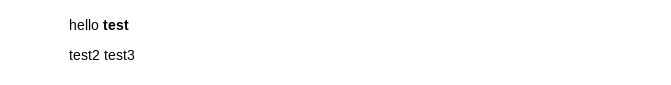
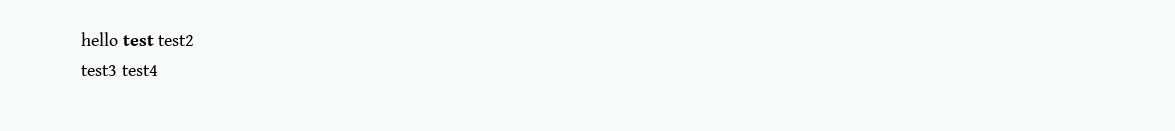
[69,50,135,60] // test2 test3 -> [158,35,195,46] [81,65,158,76] test2 // test3 test4

